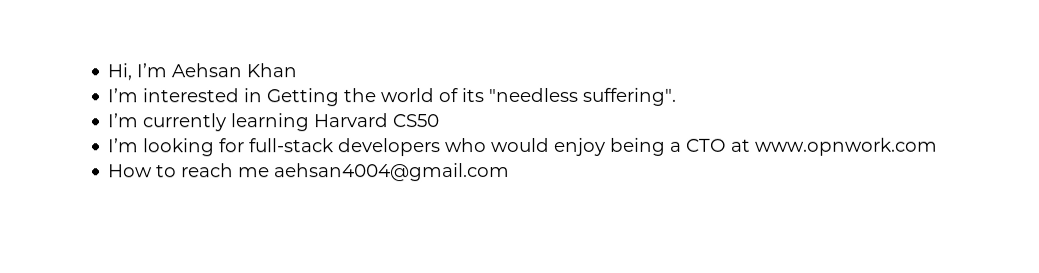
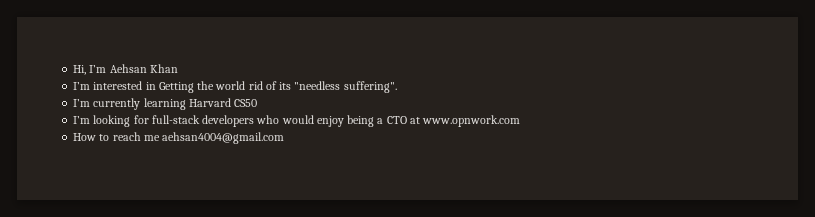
(435, 95) none -> [248,81,263,90] rid

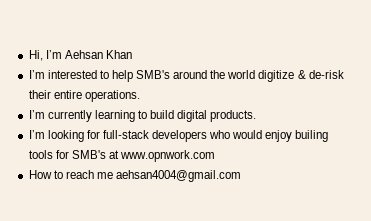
[145,81,397,93] in Getting the world rid of its "needless suffering". -> [99,70,344,82] [28,90,140,102] to help SMB's around the world digitize & de-risk their entire operations.
[188,98,258,107] Harvard CS50 -> [137,110,257,122] to build digital products.
[347,115,407,127] being a CTO -> [295,130,329,142] [28,150,106,159] builing tools for SMB's

